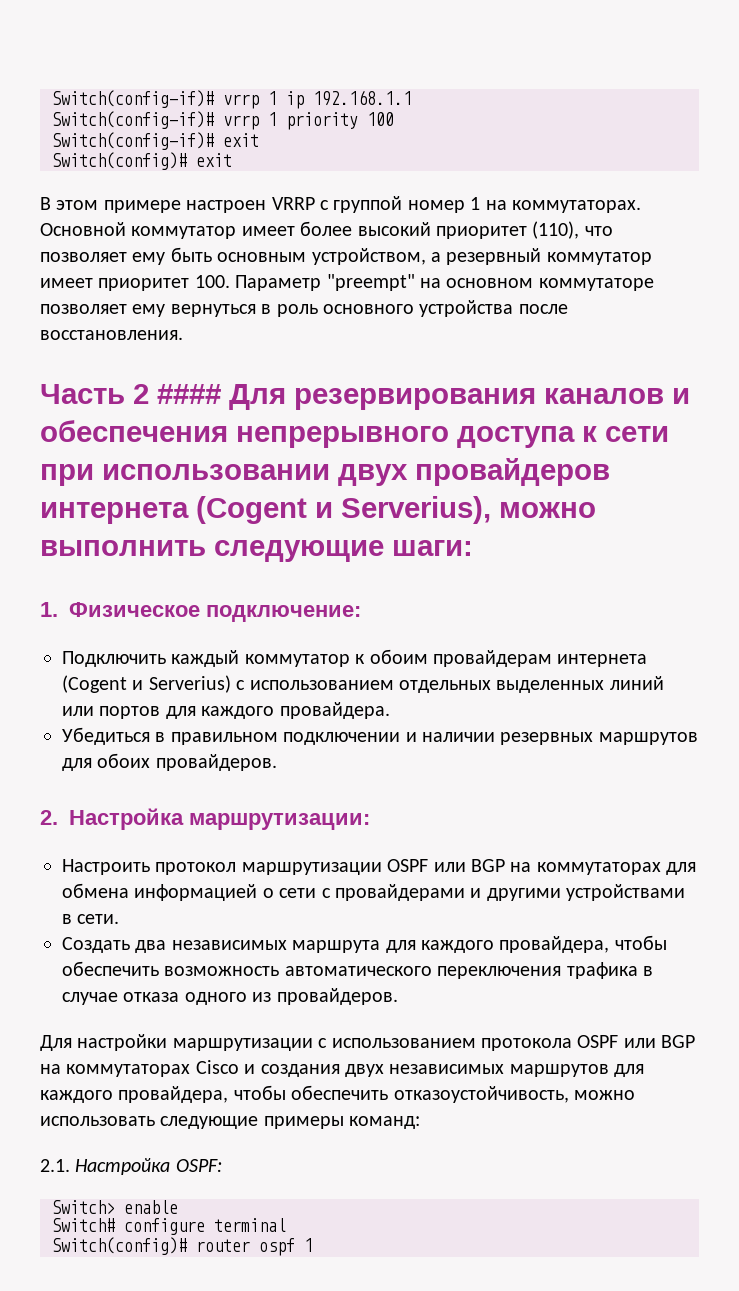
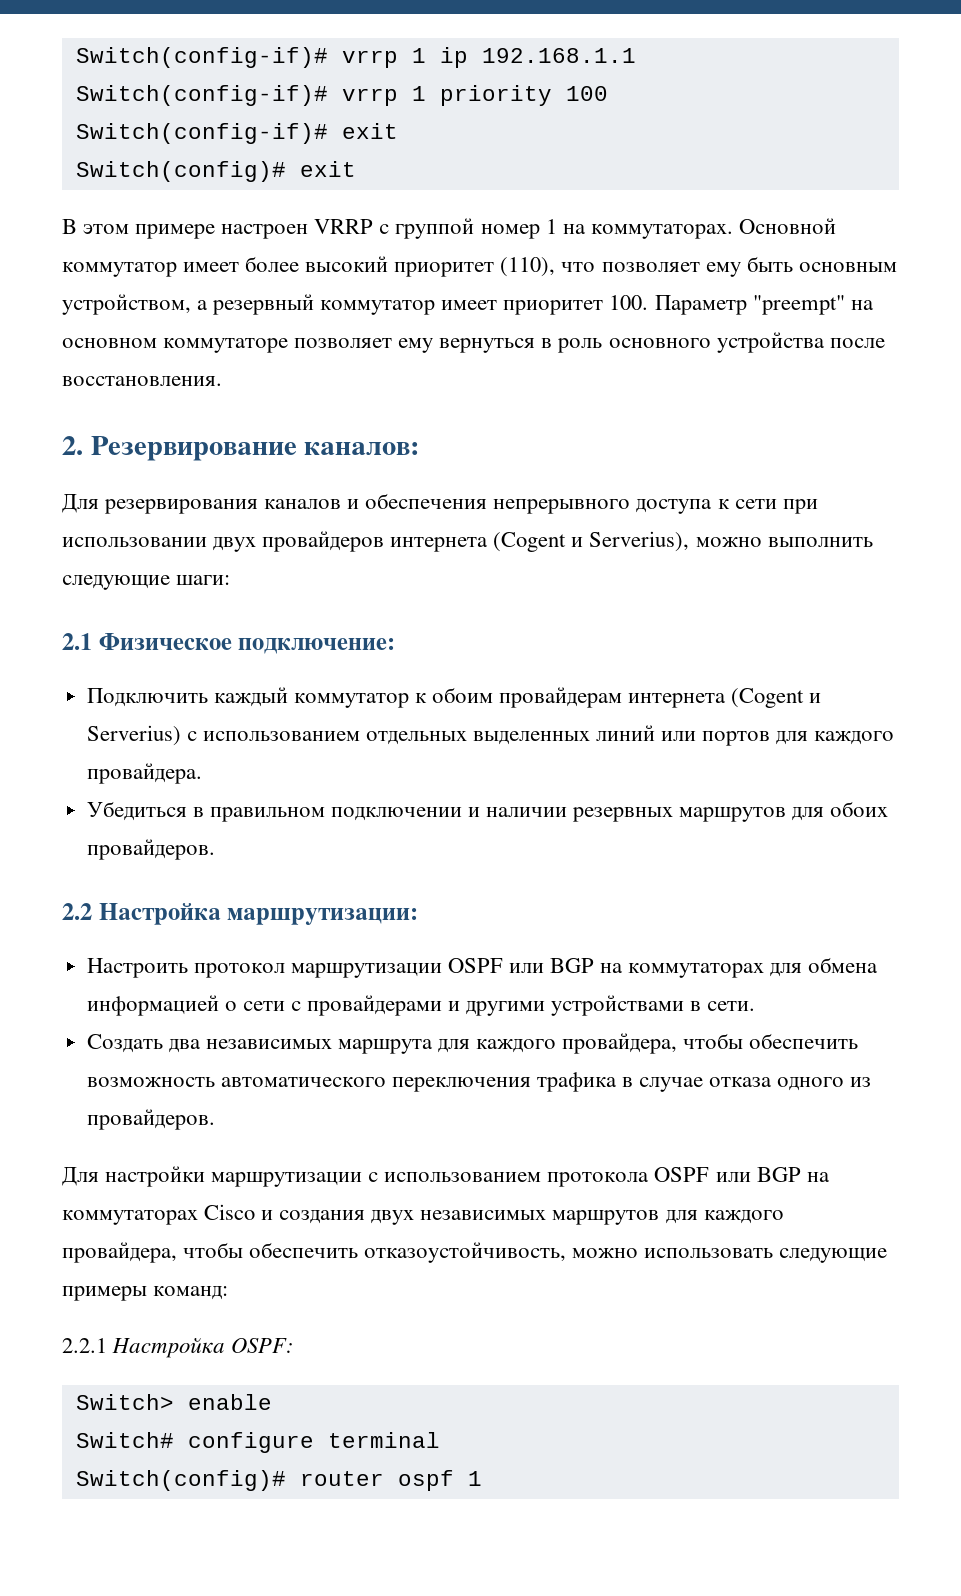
[40,384,221,404] Часть 2 #### -> [62,436,420,461] 2. Резервирование каналов: //
[40,602,58,617] 1. -> [62,633,92,650] 2.1
[40,810,58,825] 2. -> [62,903,92,920] 2.2
[40,1159,70,1172] 2.1. -> [62,1338,107,1353] 2.2.1

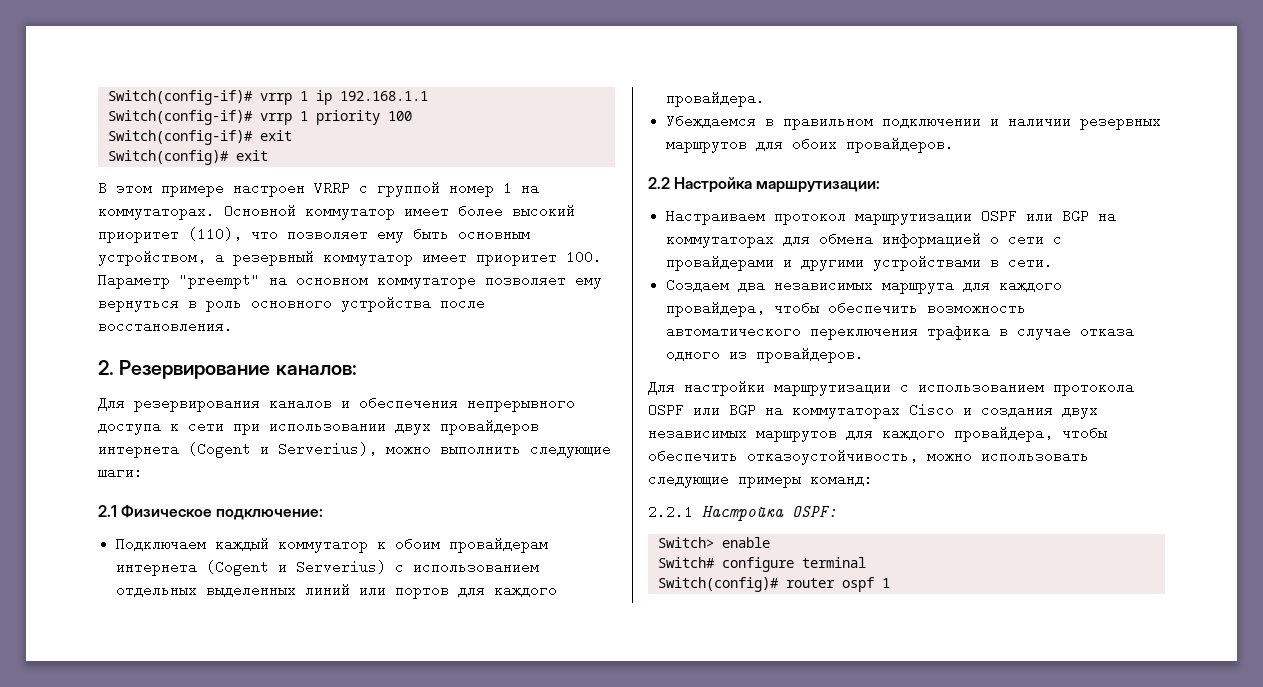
[86,688,208,707] Подключить -> [116,535,207,552] Подключаем
[86,801,187,821] Убедиться -> [666,112,757,129] Убеждаемся
[86,958,188,978] Настроить -> [666,207,766,225] Настраиваем
[86,1034,163,1053] Создать -> [666,276,730,293] Создаем

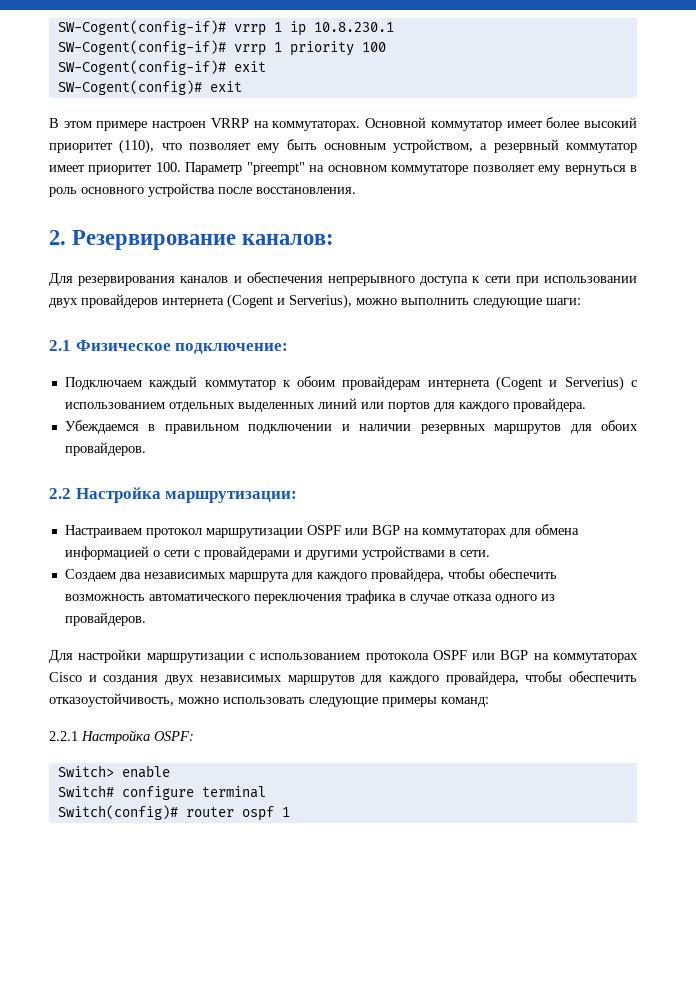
[107,90,253,105] Switch(config-if)# -> [57,20,226,35] SW-Cogent(config-if)#
[339,91,428,101] [107,110,253,125] 192.168.1.1 // Switch(config-if)# -> [313,22,394,32] [57,40,226,55] 10.8.230.1 // SW-Cogent(config-if)#
[107,130,292,145] [107,150,229,165] Switch(config-if)# exit // Switch(config)# -> [57,60,266,75] [57,80,202,95] SW-Cogent(config-if)# exit // SW-Cogent(config)#
[359,179,512,197] с группой номер 1 -> (249, 123) none

